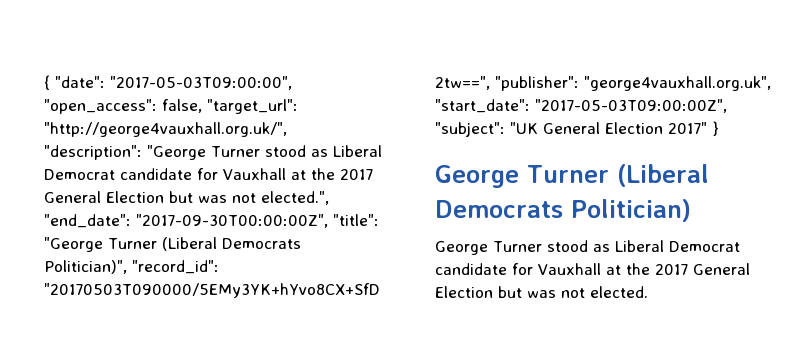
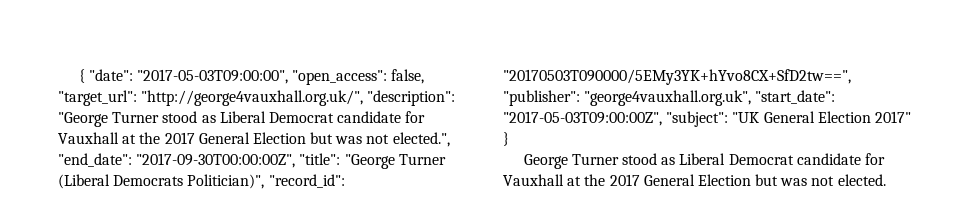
[435,164,709,188] [435,199,691,222] // George Turner (Liberal Democrats Politician) -> (509, 139) none

